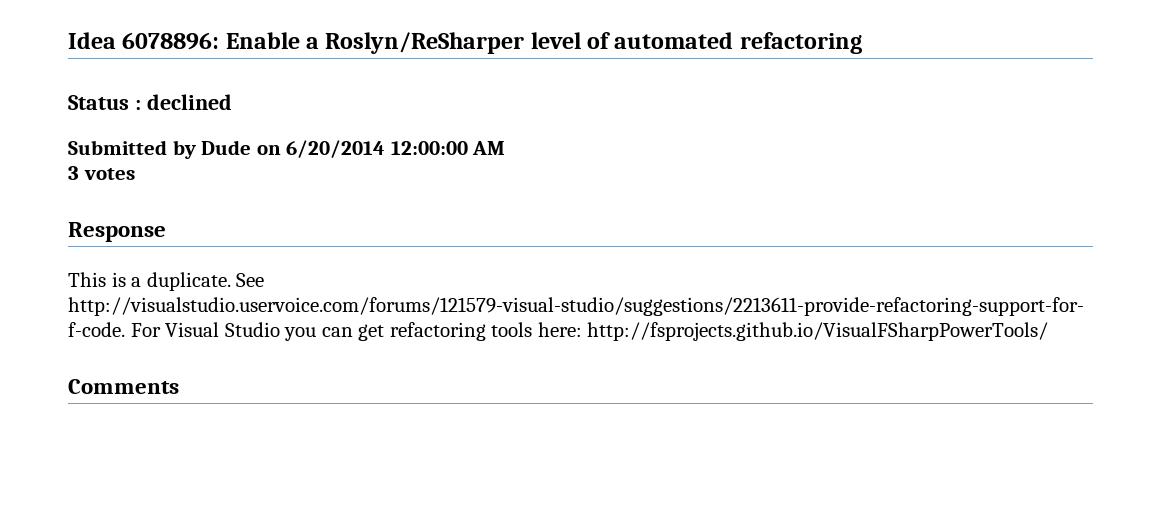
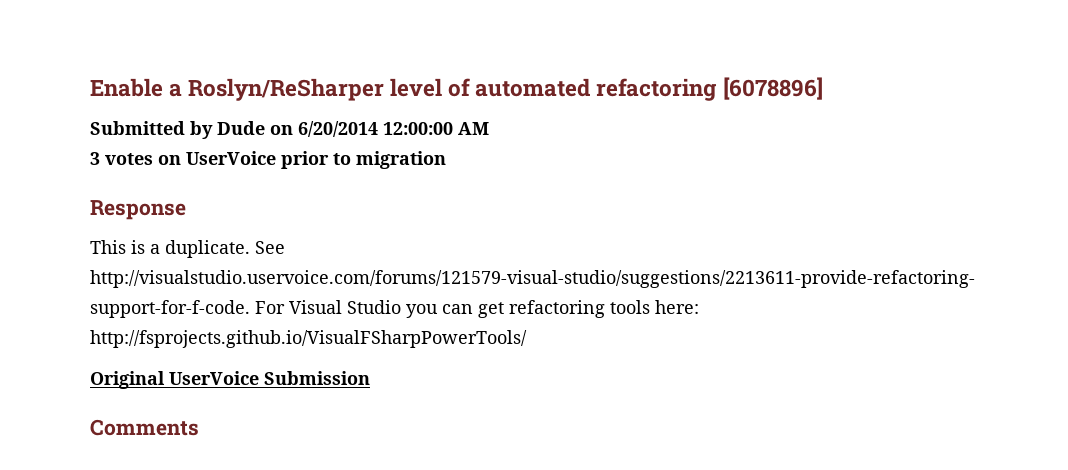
[68,32,220,50] Idea 6078896: -> (90, 87) none
[68,94,232,110] // Status : declined -> [722,77,823,100] [6078896]
(135, 174) none -> [158,151,446,169] on UserVoice prior to migration
(1049, 331) none -> [90,371,370,389] // Original UserVoice Submission

